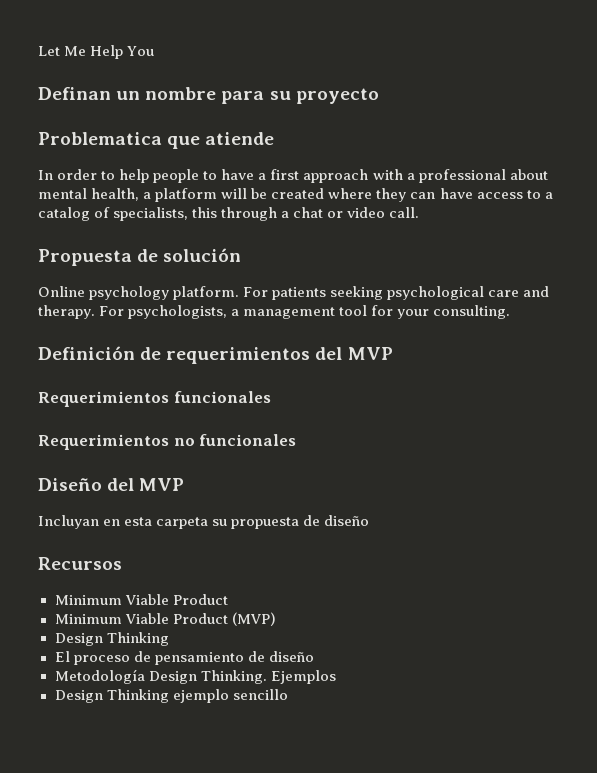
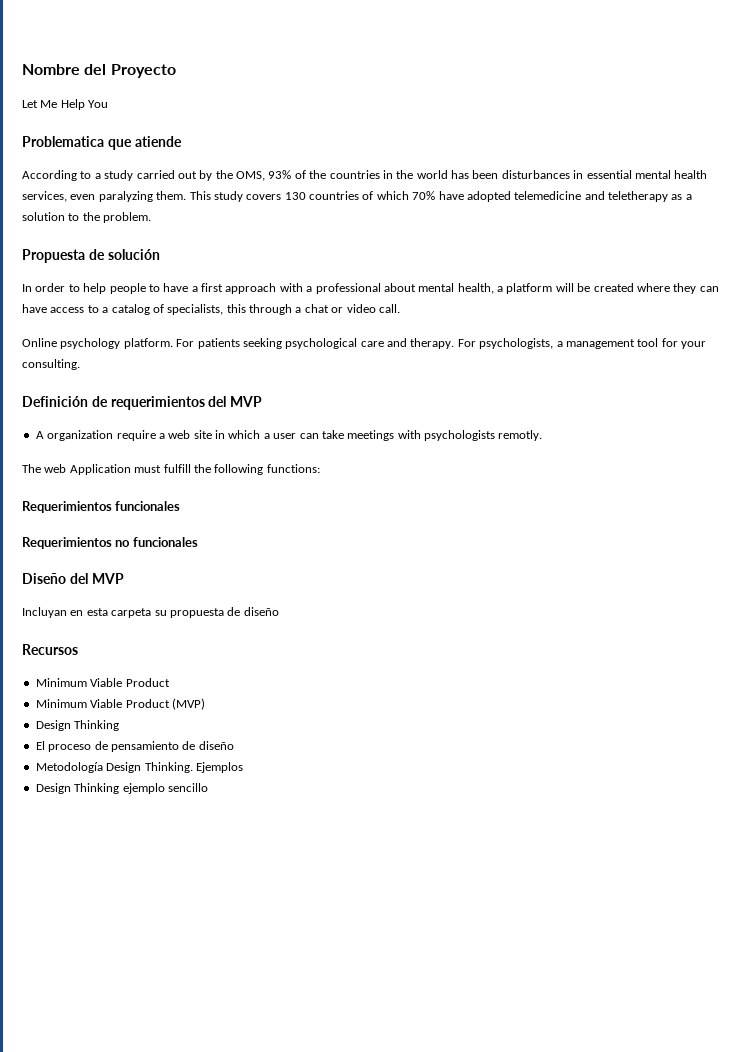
(38, 51) none -> [22,64,176,78] Nombre del Proyecto //
[38,87,379,104] [38,132,275,149] Definan un nombre para su proyecto // Problematica que atiende -> [22,136,182,150] [22,170,708,181] [22,191,692,202] [22,212,152,223] [22,249,160,263] Problematica que atiende // According to a study carried out by the OMS, 93% of the countries in the world has been disturbances in essential mental health services, even paralyzing them. This study covers 130 countries of which 70% have adopted telemedicine and teletherapy as a solution to the problem. // Propuesta de solución
[38,248,242,266] // Propuesta de solución -> (400, 308) none
(393, 353) none -> [35,430,543,441] [22,464,320,475] // A organization require a web site in which a user can take meetings with psychologists remotly. // The web Application must fulfill the following functions:

